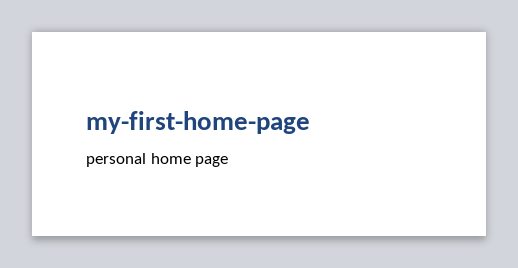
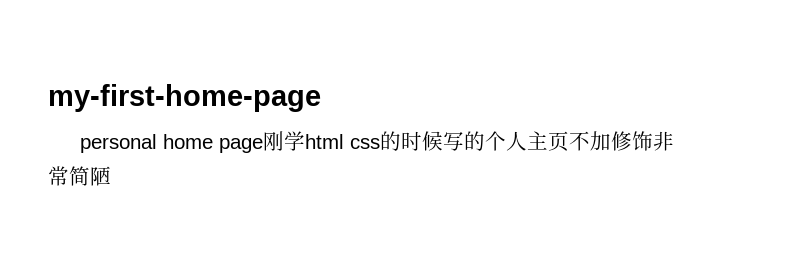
(229, 161) none -> [263,131,675,151] [48,166,111,186] 刚学html css的时候写的个人主页不加修饰非常简陋

